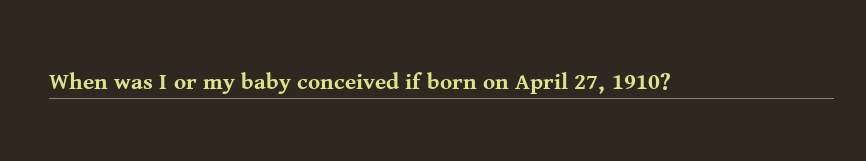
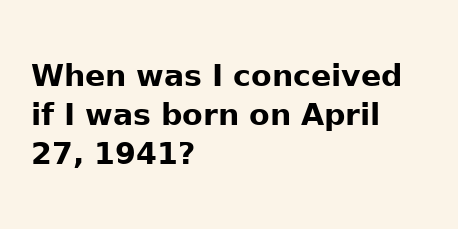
[173,72,424,94] or my baby conceived if -> [233,63,402,86] [31,102,151,125] conceived if I was
[611,73,671,90] 1910? -> [94,142,195,164] 1941?

